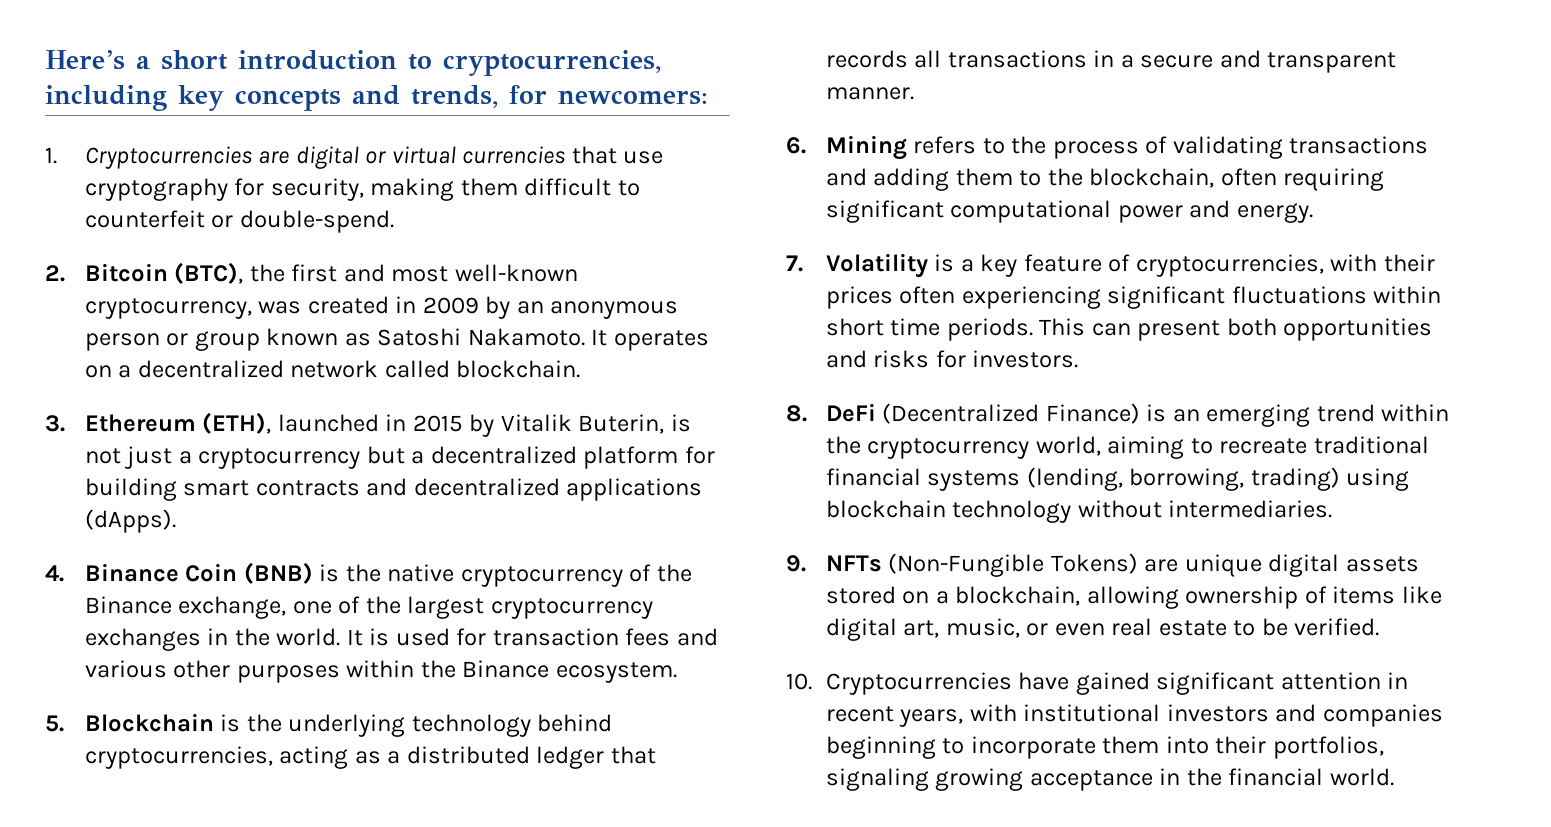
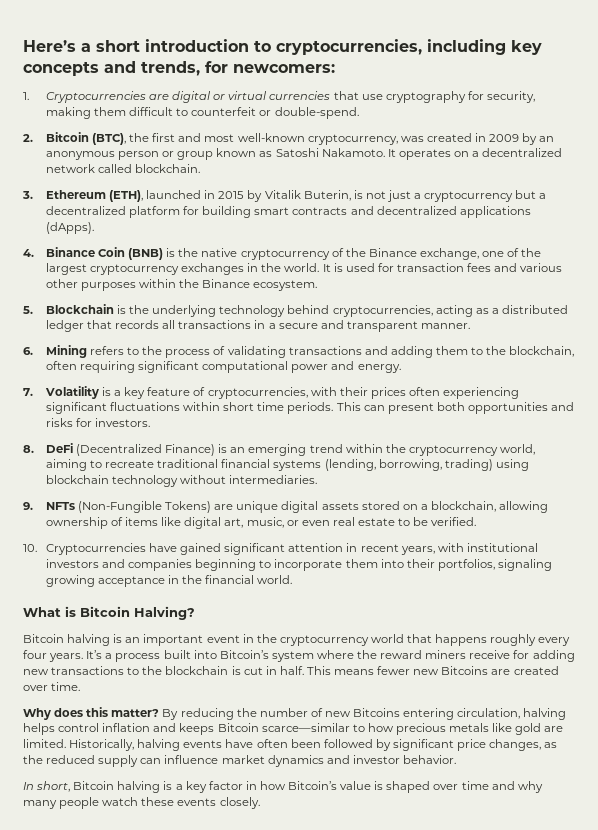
(1394, 777) none -> [23,606,195,620] [23,634,571,646] [23,650,575,662] [23,666,559,675] [23,682,81,691] [23,707,567,720] [23,723,564,735] [23,739,558,751] [23,755,456,767] [23,781,543,793] [23,797,260,809] // What is Bitcoin Halving? // Bitcoin halving is an important event in the cryptocurrency world that happens roughly every four years. It’s a process built into Bitcoin’s system where the reward miners receive for adding new transactions to the blockchain is cut in half. This means fewer new Bitcoins are created over time. // Why does this matter? By reducing the number of new Bitcoins entering circulation, halving helps control inflation and keeps Bitcoin scarce—similar to how precious metals like gold are limited. Historically, halving events have often been followed by significant price changes, as the reduced supply can influence market dynamics and investor behavior. // In short, Bitcoin halving is a key factor in how Bitcoin’s value is shaped over time and why many people watch these events closely.

